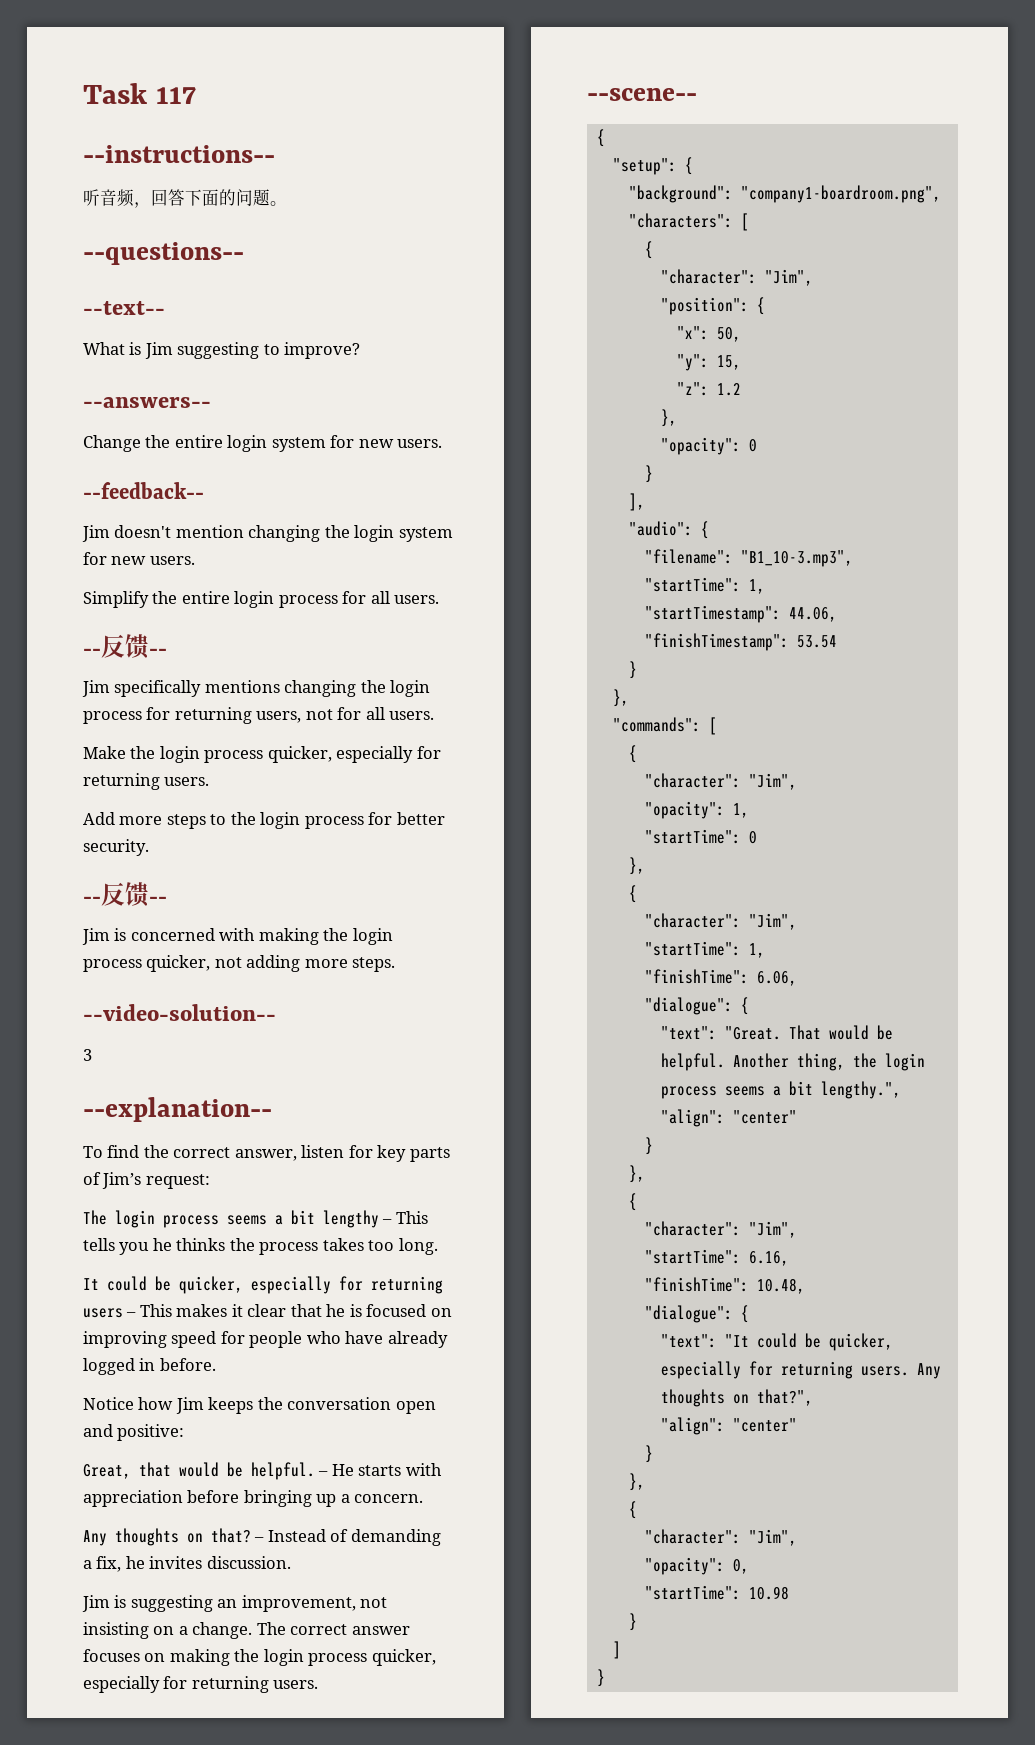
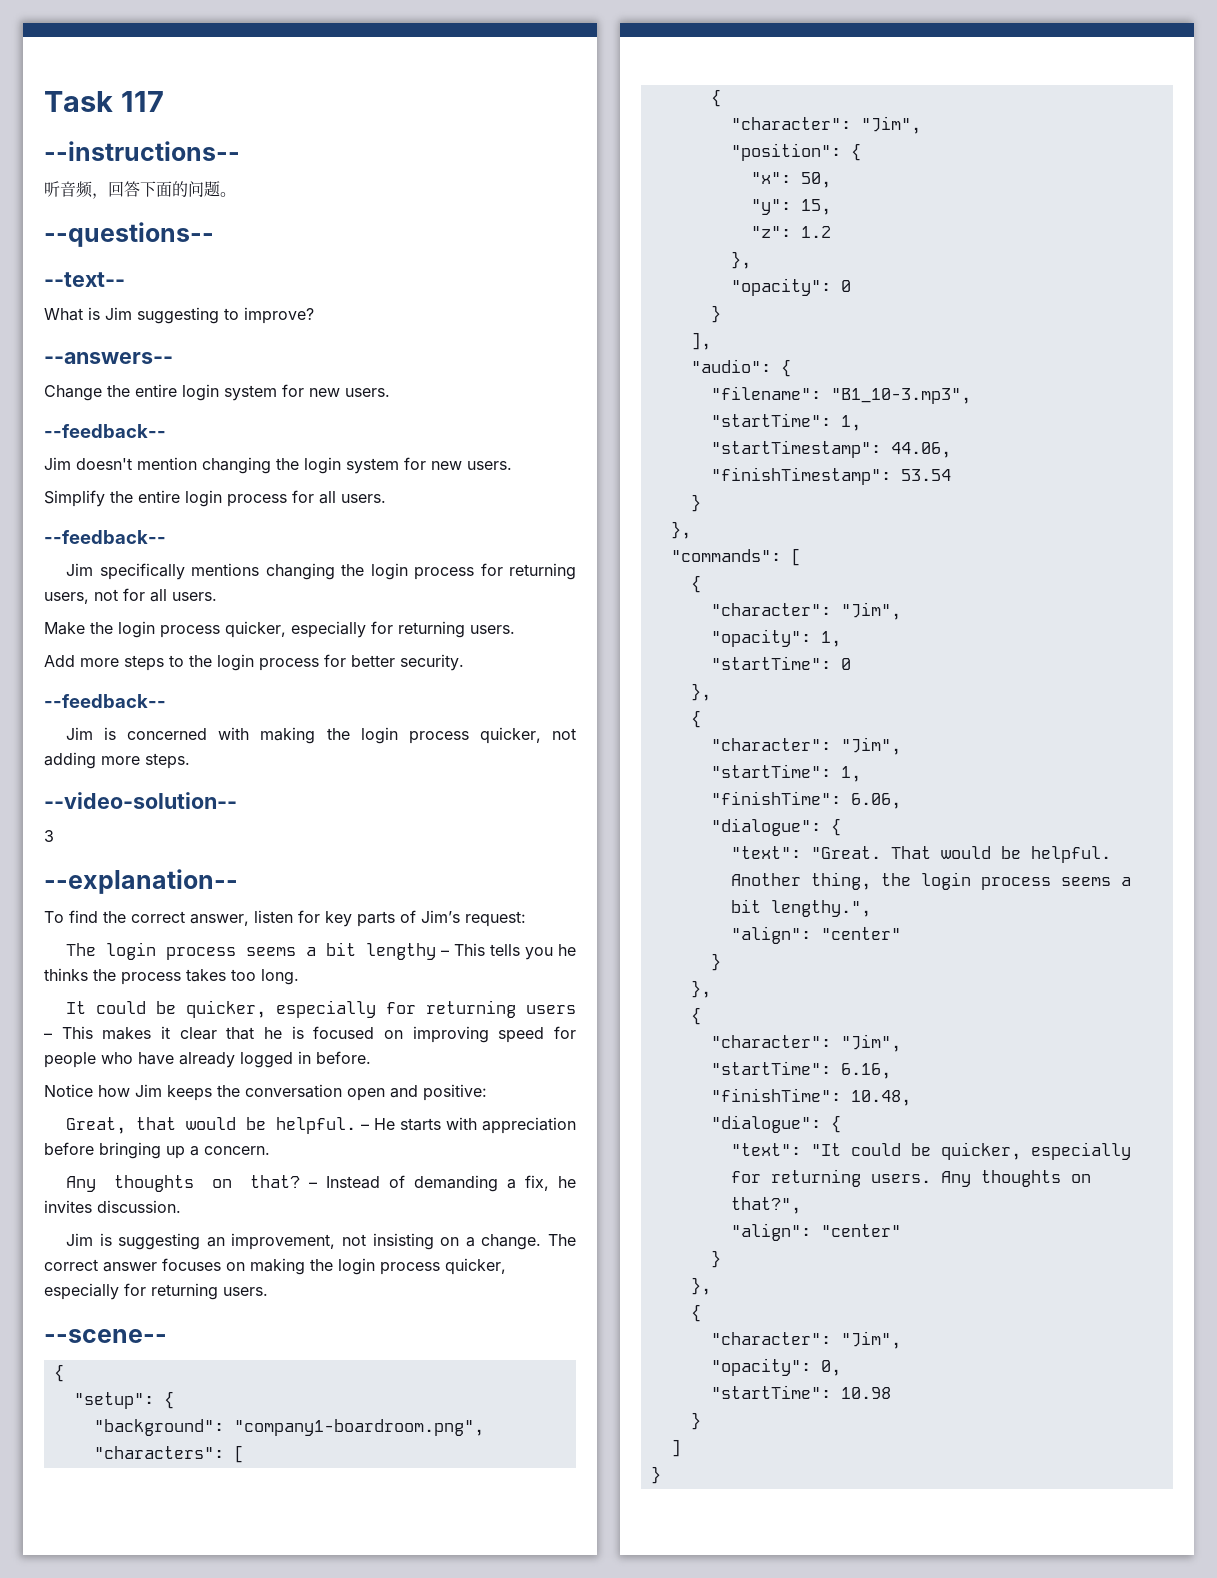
[83,634,167,659] --反馈-- -> [44,530,166,544] --feedback--
[83,882,167,907] --反馈-- -> [44,694,166,708] --feedback--

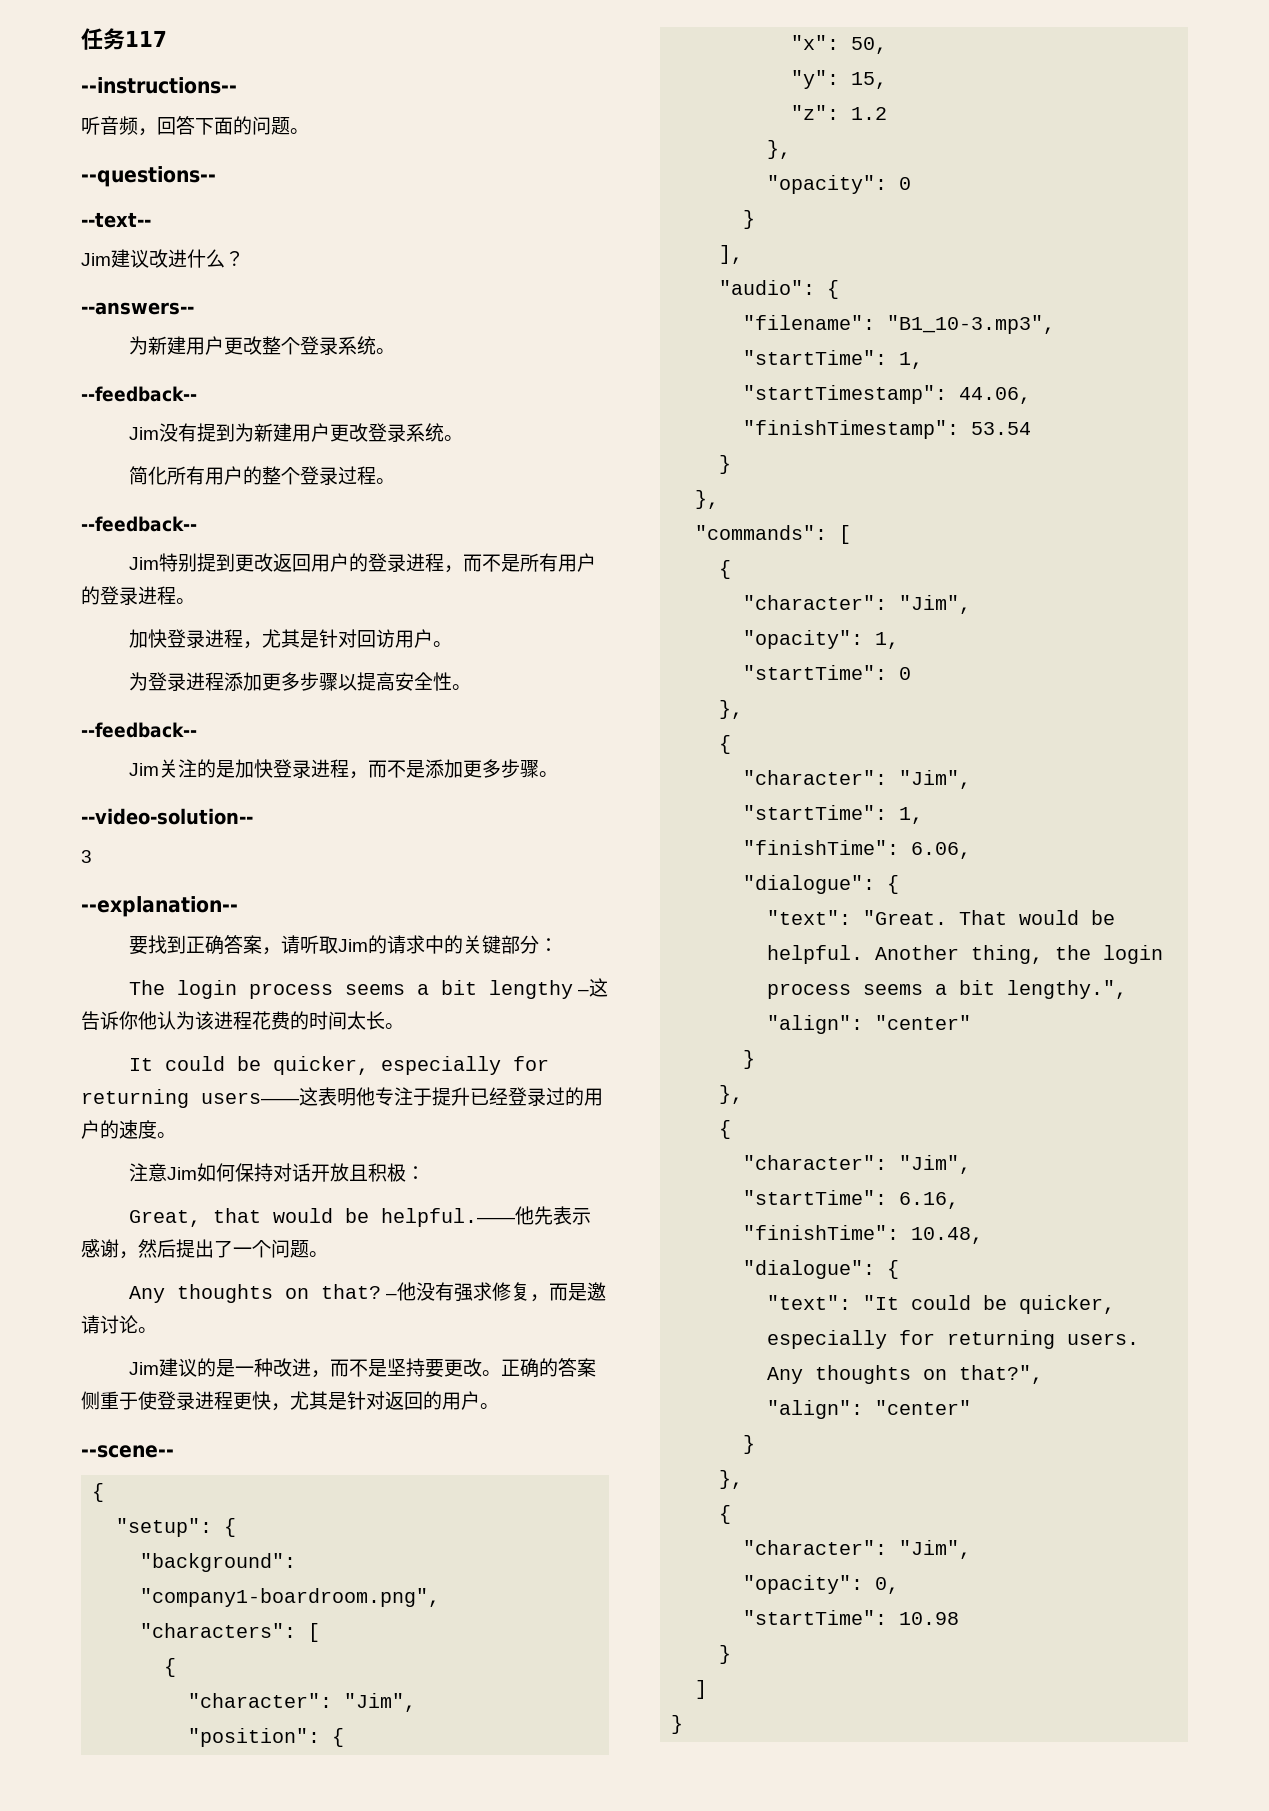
[44,91,113,112] Task -> [81,28,125,50] 任务
[44,307,314,324] [44,352,173,364] [44,384,390,401] [44,424,166,438] [44,457,512,474] [44,490,386,507] [44,530,166,544] [65,563,577,580] [44,588,217,604] [44,621,515,638] [44,654,464,671] [44,694,166,708] [65,727,577,744] [44,752,190,769] [44,792,237,809] [44,830,54,842] [44,869,238,894] [44,910,526,927] What is Jim suggesting to improve? // --answers-- // Change the entire login system for new users. // --feedback-- // Jim doesn't mention changing the login system for new users. // Simplify the entire login process for all users. // --feedback-- // Jim specifically mentions changing the login process for returning users, not for all users. // Make the login process quicker, especially for returning users. // Add more steps to the login process for better security. // --feedback-- // Jim is concerned with making the login process quicker, not adding more steps. // --video-solution-- // 3 // --explanation-- // To find the correct answer, listen for key parts of Jim’s request: -> [81,249,244,268] [81,302,194,315] [129,336,396,355] [81,386,197,402] [129,423,464,442] [129,466,396,485] [81,516,197,532] [129,553,597,573] [81,586,195,605] [129,629,453,649] [129,672,472,691] [81,722,197,738] [129,759,559,779] [81,808,253,825] [81,850,92,863] [81,896,238,917] [129,935,559,955] Jim建议改进什么？ // --answers-- // 为新建用户更改整个登录系统。 // --feedback-- // Jim没有提到为新建用户更改登录系统。 // 简化所有用户的整个登录过程。 // --feedback-- // Jim特别提到更改返回用户的登录进程，而不是所有用户的登录进程。 // 加快登录进程，尤其是针对回访用户。 // 为登录进程添加更多步骤以提高安全性。 // --feedback-- // Jim关注的是加快登录进程，而不是添加更多步骤。 // --video-solution-- // 3 // --explanation-- // 要找到正确答案，请听取Jim的请求中的关键部分：
[453,943,576,960] [44,968,299,985] This tells you he thinks the process takes too long. -> [589,978,609,997] [81,1011,404,1030] 这告诉你他认为该进程花费的时间太长。
[526,1005,576,1014] [44,1026,576,1043] [44,1051,371,1068] [44,1084,487,1101] [65,1117,576,1134] [44,1142,270,1159] users – This makes it clear that he is focused on improving speed for people who have already logged in before. // Notice how Jim keeps the conversation open and positive: // Great, that would be helpful. – He starts with appreciation before bringing up a concern. -> [201,1087,603,1106] [81,1120,176,1139] [129,1163,426,1182] [129,1206,592,1227] [81,1239,328,1259] users——这表明他专注于提升已经登录过的用户的速度。 // 注意Jim如何保持对话开放且积极： // Great, that would be helpful.——他先表示感谢，然后提出了一个问题。
[325,1175,576,1192] [44,1200,181,1213] [65,1233,576,1250] [44,1258,506,1275] [44,1283,268,1300] Instead of demanding a fix, he invites discussion. // Jim is suggesting an improvement, not insisting on a change. The correct answer focuses on making the login process quicker, especially for returning users. -> [397,1282,607,1302] [81,1315,157,1334] [129,1358,597,1378] [81,1391,499,1411] 他没有强求修复，而是邀请讨论。 // Jim建议的是一种改进，而不是坚持要更改。正确的答案侧重于使登录进程更快，尤其是针对返回的用户。

